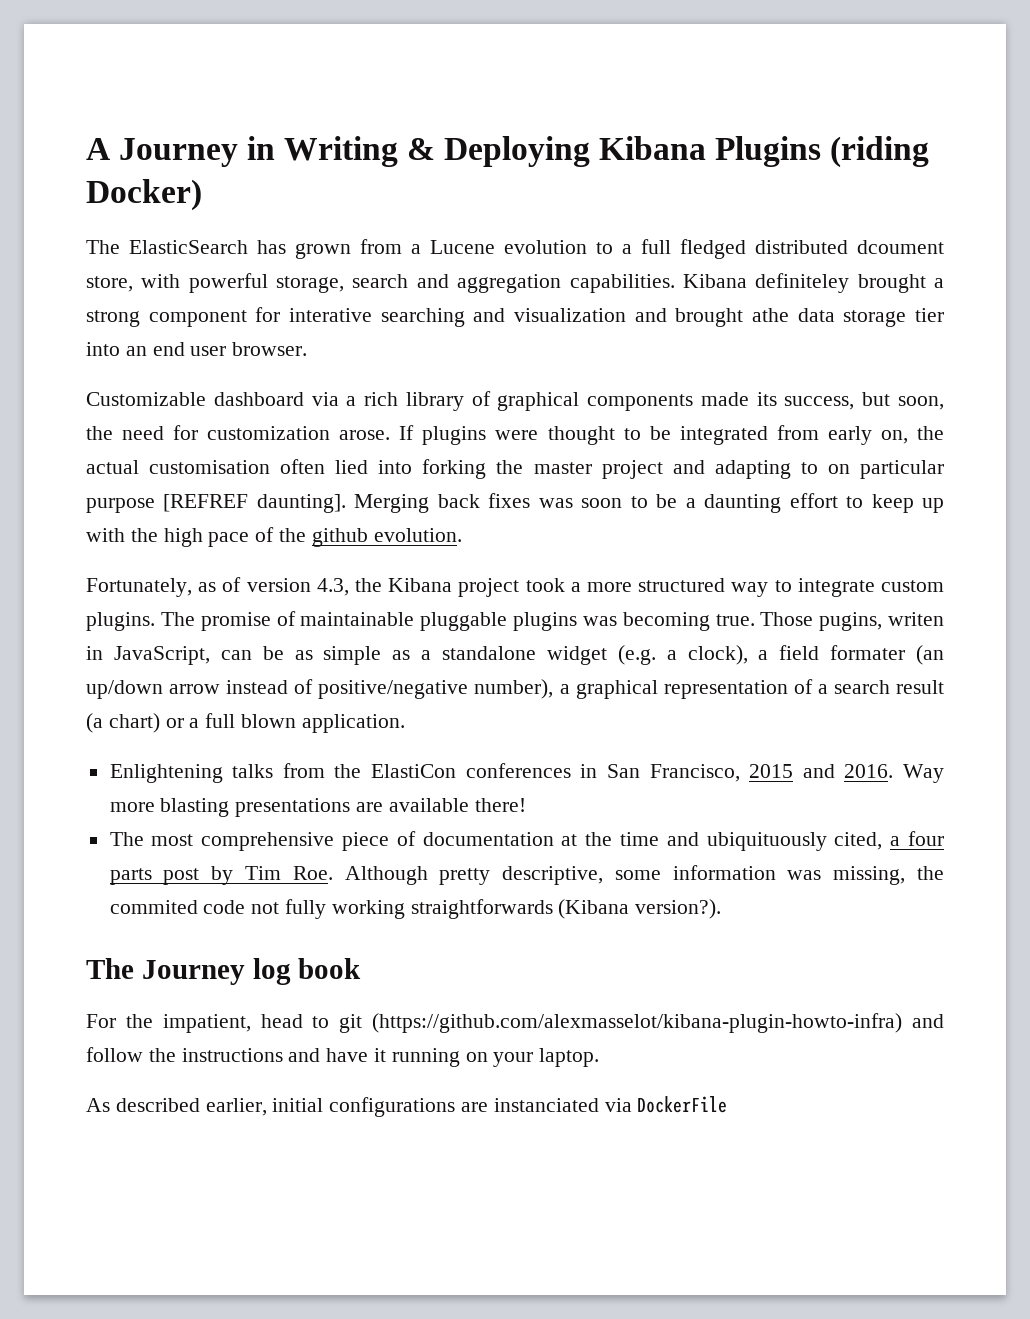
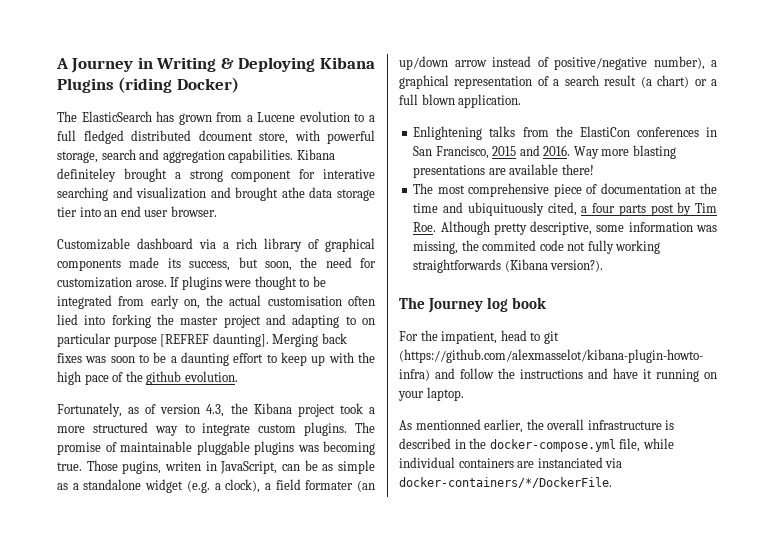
[115,1097,456,1117] described earlier, initial configurations -> [415,419,675,433] [399,438,674,452] [399,457,514,468] mentionned earlier, the overall infrastructure is described in the docker-compose.yml file, while individual containers
[637,1096,728,1113] DockerFile -> [399,477,612,488] docker-containers/*/DockerFile.

